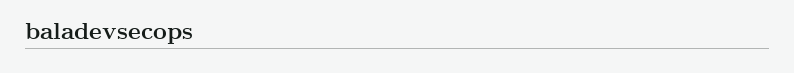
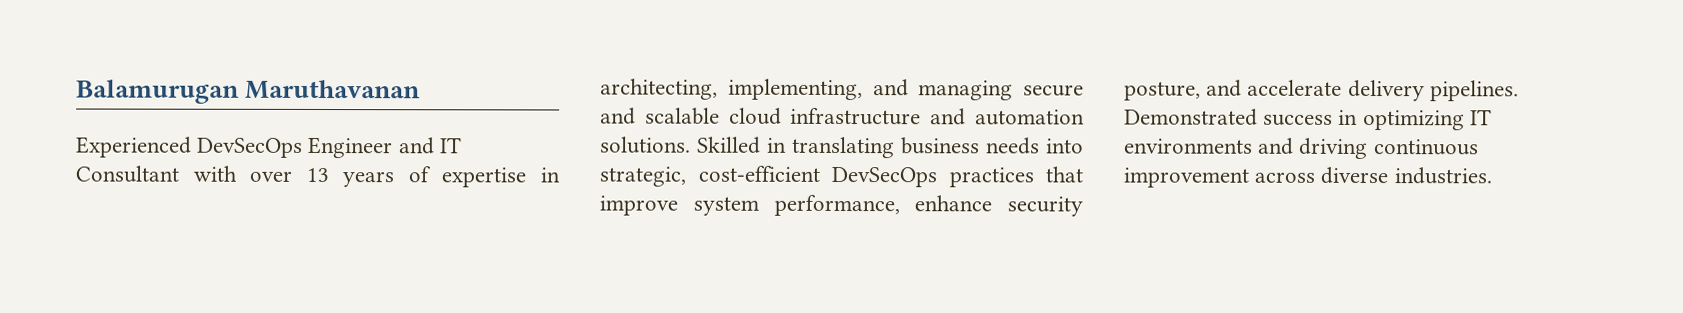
[25,23,193,44] baladevsecops -> [76,79,422,104] [75,136,462,159] [75,165,560,188] [600,78,1084,101] [600,107,1085,126] [600,136,1084,159] [599,165,1083,188] [599,194,1083,217] [1124,79,1519,102] [1124,108,1492,131] [1124,137,1479,160] [1123,166,1492,188] Balamurugan Maruthavanan // Experienced DevSecOps Engineer and IT Consultant with over 13 years of expertise in architecting, implementing, and managing secure and scalable cloud infrastructure and automation solutions. Skilled in translating business needs into strategic, cost-efficient DevSecOps practices that improve system performance, enhance security posture, and accelerate delivery pipelines. Demonstrated success in optimizing IT environments and driving continuous improvement across diverse industries.

